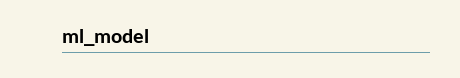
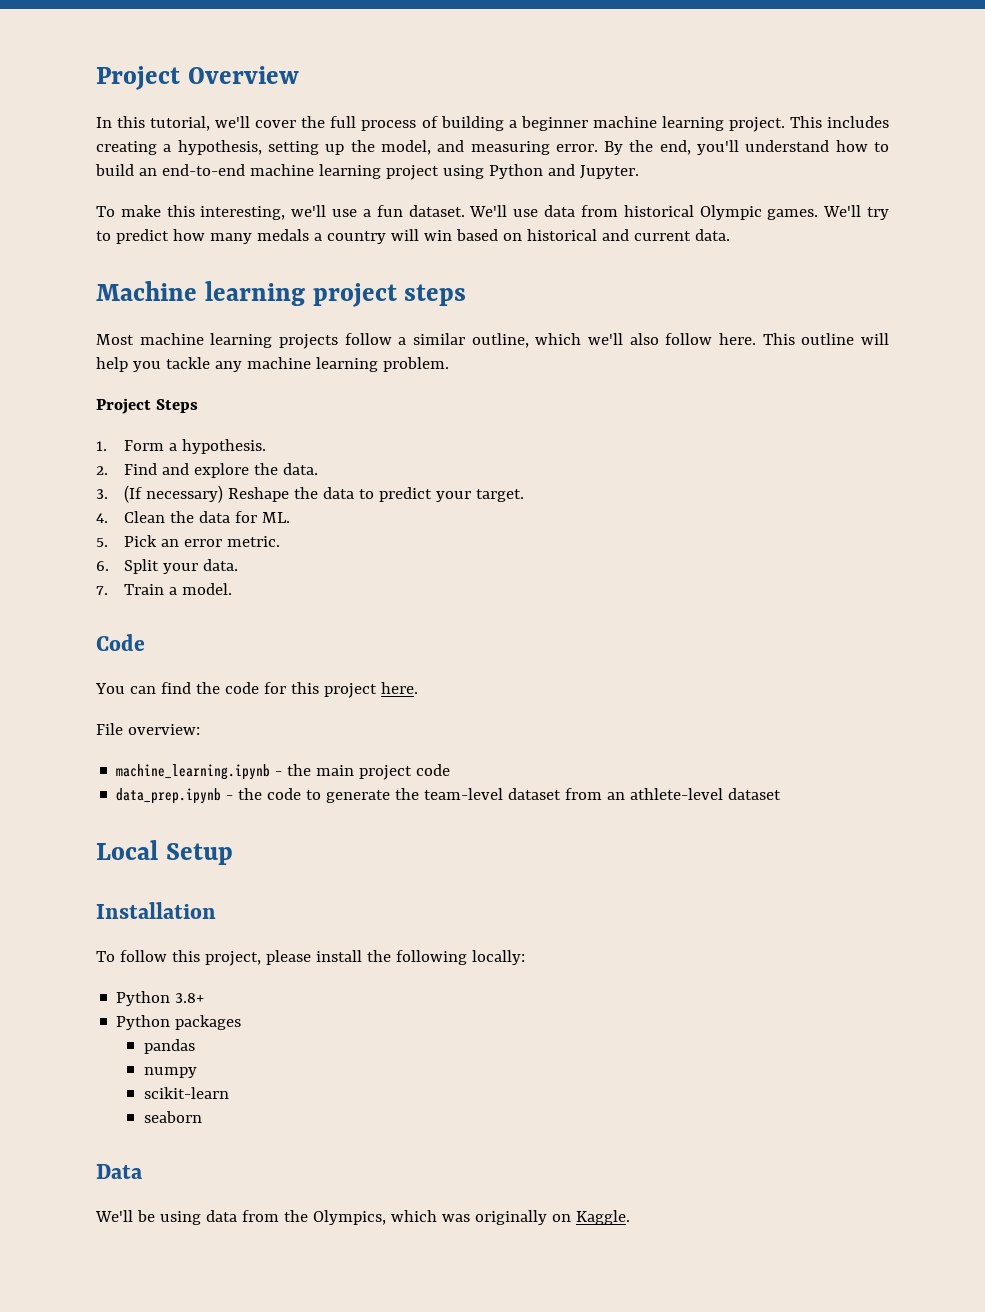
[62,29,149,46] ml_model -> [96,66,299,90] [96,116,889,132] [96,140,889,155] [95,164,639,180] [96,205,890,220] [96,229,730,244] [96,281,467,307] [96,333,889,349] [96,357,449,372] [96,398,198,414] [96,439,266,454] [96,463,318,478] [96,485,524,503] [96,511,290,523] [96,535,280,547] [96,559,238,574] [96,583,232,595] [96,634,145,651] [95,682,418,698] [96,723,200,735] [116,764,451,780] [116,788,782,804] [96,840,233,865] [96,902,216,919] [96,950,525,966] [116,991,205,1006] [116,1015,242,1030] [144,1039,196,1054] [144,1067,198,1078] [144,1087,230,1099] [144,1111,203,1123] [96,1164,143,1179] [95,1210,630,1225] Project Overview // In this tutorial, we'll cover the full process of building a beginner machine learning project. This includes creating a hypothesis, setting up the model, and measuring error. By the end, you'll understand how to build an end-to-end machine learning project using Python and Jupyter. // To make this interesting, we'll use a fun dataset. We'll use data from historical Olympic games. We'll try to predict how many medals a country will win based on historical and current data. // Machine learning project steps // Most machine learning projects follow a similar outline, which we'll also follow here. This outline will help you tackle any machine learning problem. // Project Steps // 1. Form a hypothesis. // 2. Find and explore the data. // 3. (If necessary) Reshape the data to predict your target. // 4. Clean the data for ML. // 5. Pick an error metric. // 6. Split your data. // 7. Train a model. // Code // You can find the code for this project here. // File overview: // machine_learning.ipynb - the main project code // data_prep.ipynb - the code to generate the team-level dataset from an athlete-level dataset // Local Setup // Installation // To follow this project, please install the following locally: // Python 3.8+ // Python packages // pandas // numpy // scikit-learn // seaborn // Data // We'll be using data from the Olympics, which was originally on Kaggle.

